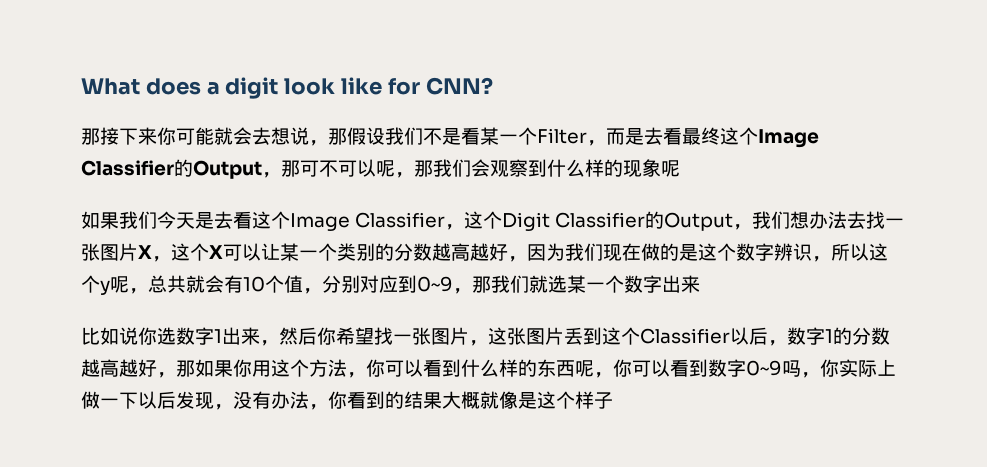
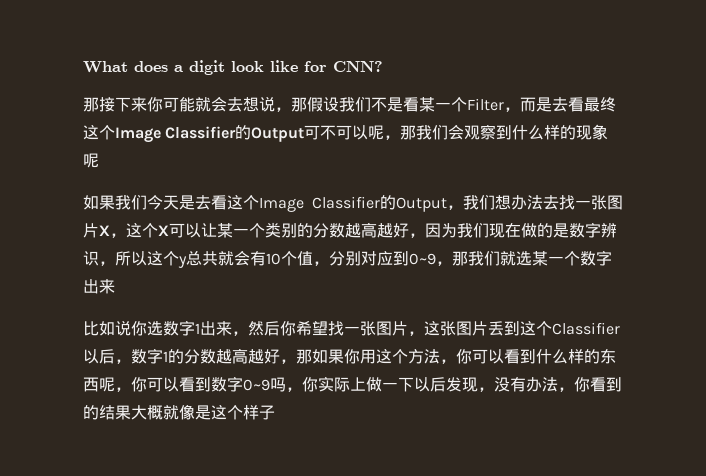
[262,160,300,178] ，那 -> (305, 134) none
[445,211,646,231] ，这个Digit Classifier -> (381, 202) none
[698,243,736,261] 这个 -> (569, 230) none
[110,276,148,294] 呢， -> (187, 262) none

